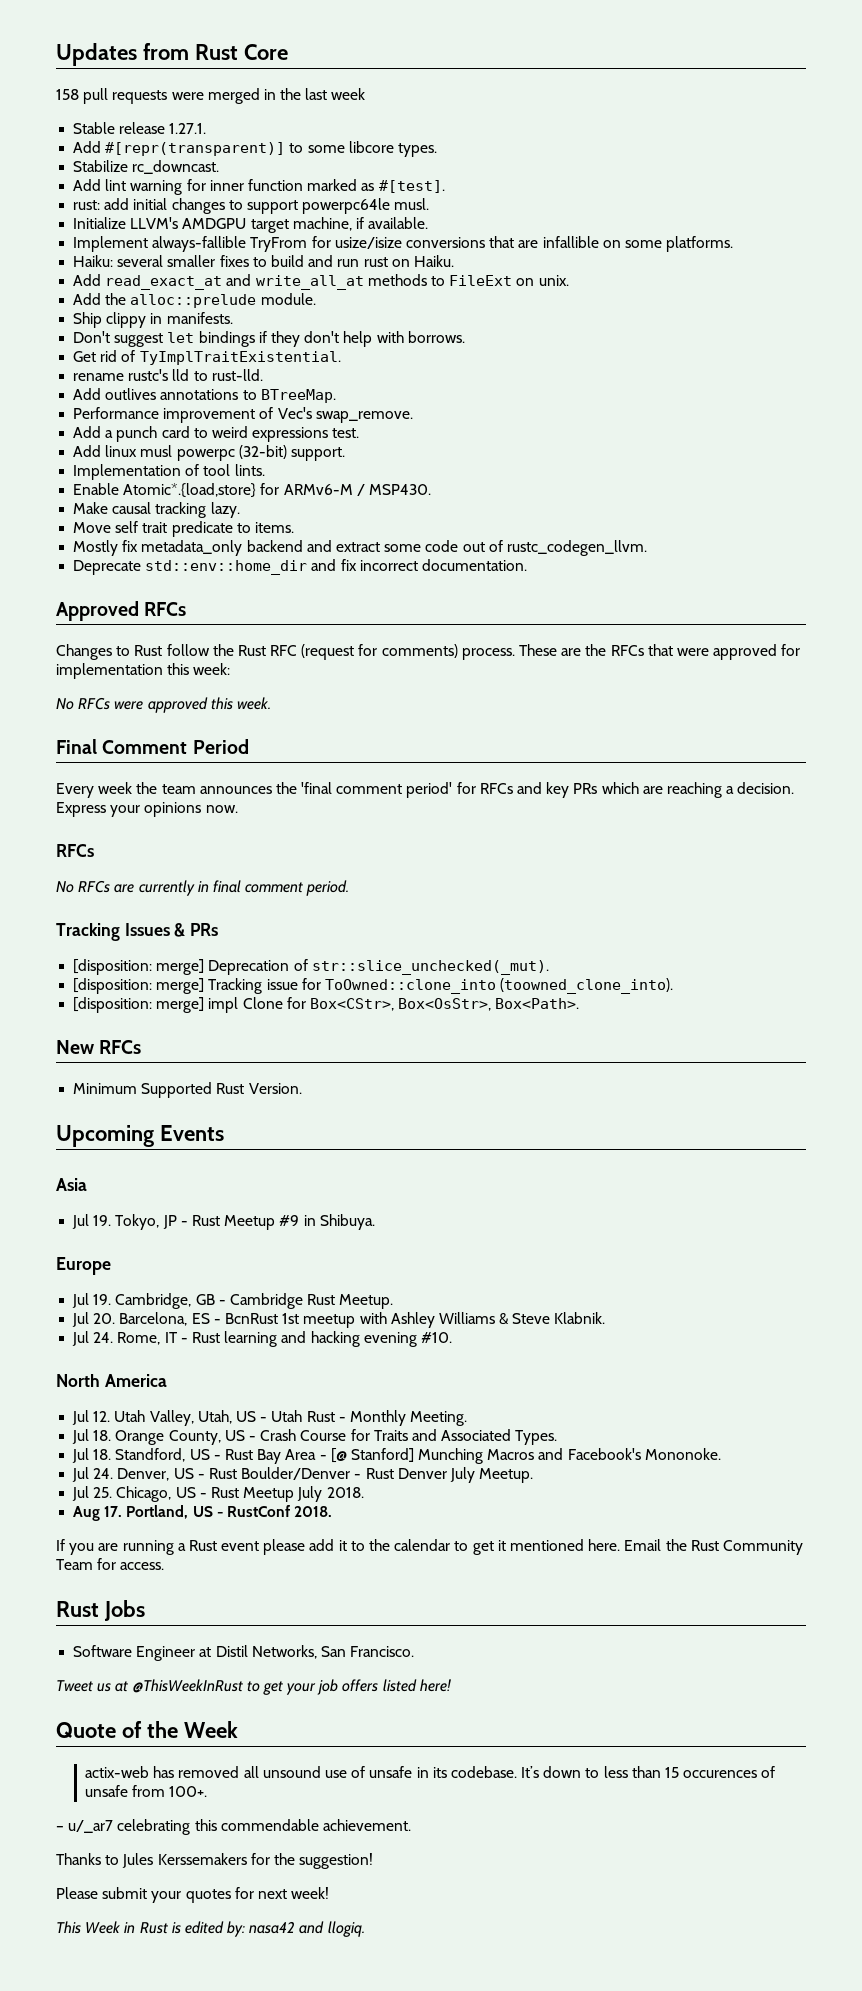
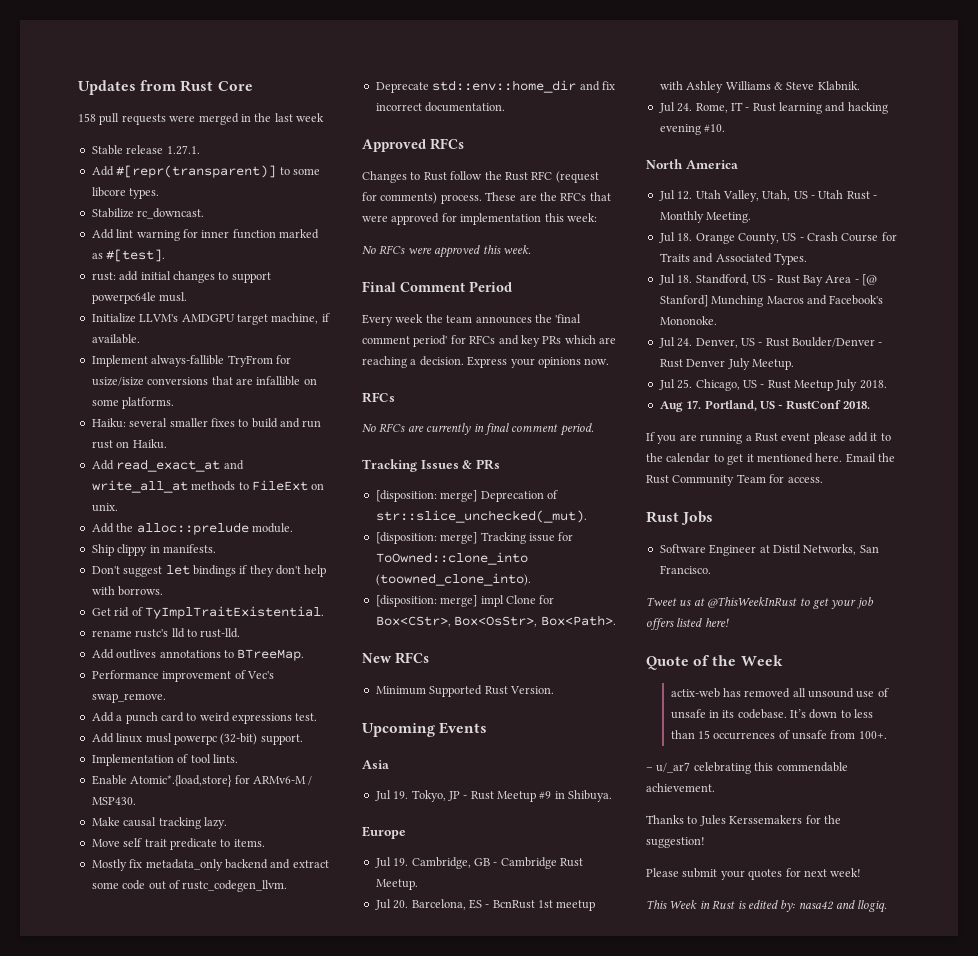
[683,1770,758,1778] occurences -> [713,732,776,740] occurrences

